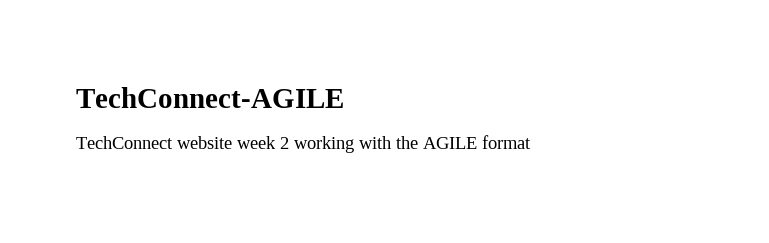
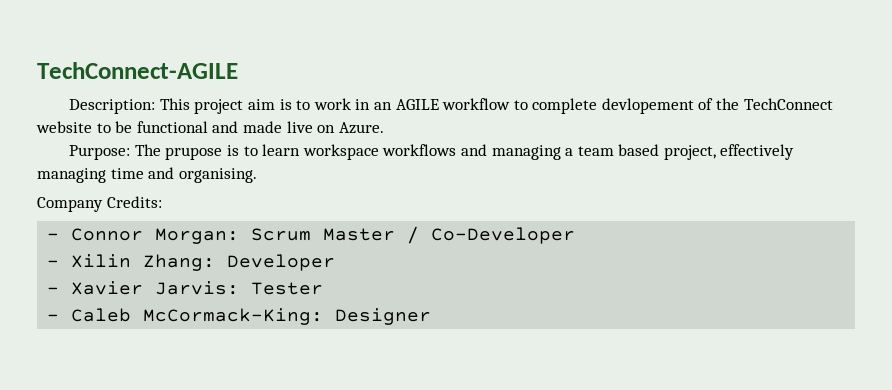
[76,135,531,153] TechConnect website week 2 working with the AGILE format -> [69,98,833,114] [36,121,384,134] [69,144,795,160] [37,167,257,183] [37,196,162,212] [47,226,576,244] [47,254,336,271] [47,281,324,295] [47,308,432,325] Description: This project aim is to work in an AGILE workflow to complete devlopement of the TechConnect website to be functional and made live on Azure. // Purpose: The prupose is to learn workspace workflows and managing a team based project, effectively managing time and organising. // Company Credits: // - Connor Morgan: Scrum Master / Co-Developer // - Xilin Zhang: Developer // - Xavier Jarvis: Tester // - Caleb McCormack-King: Designer

